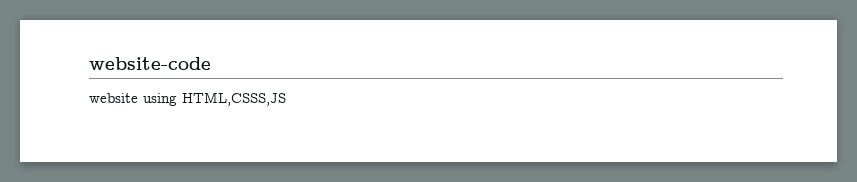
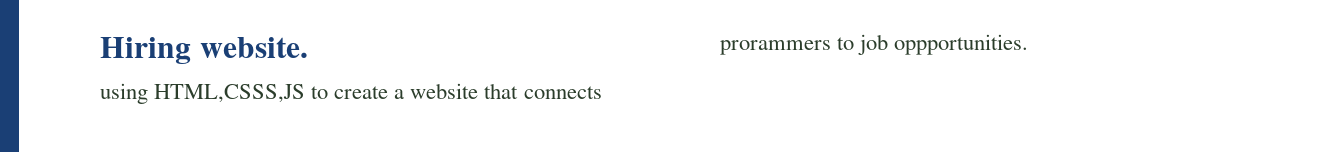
[89,57,211,70] [89,92,286,106] website-code // website using HTML,CSSS,JS -> [100,37,308,65] [100,83,602,104] [720,34,1029,55] Hiring website. // using HTML,CSSS,JS to create a website that connects prorammers to job oppportunities.

